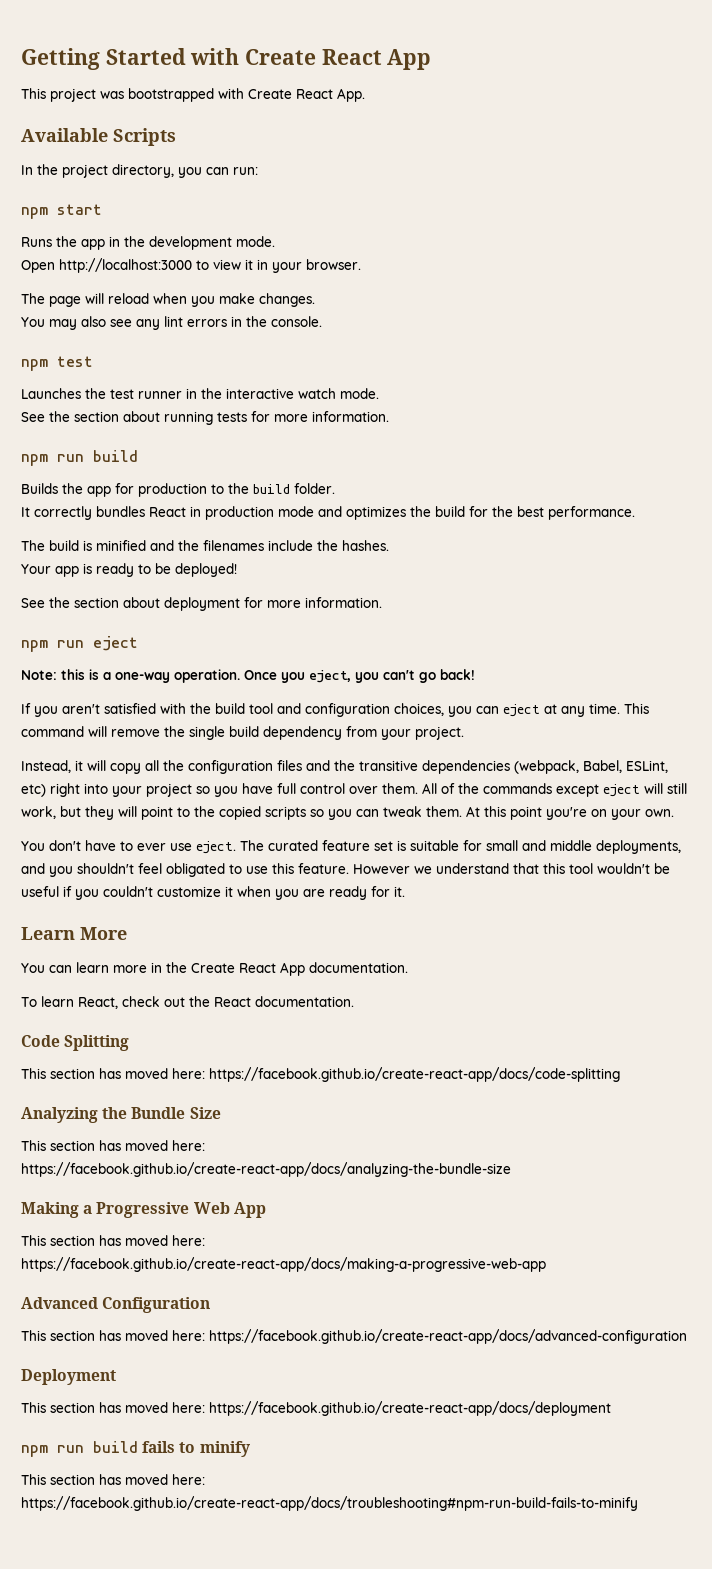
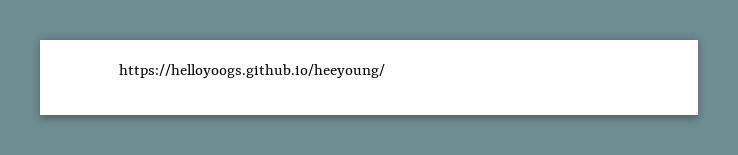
[21,48,432,70] [21,88,365,102] [21,128,176,146] [21,164,258,178] [21,204,102,219] [21,236,275,250] [21,258,361,273] [21,293,315,307] [21,316,322,330] [21,356,93,371] [21,388,379,399] [21,411,389,425] [21,450,138,466] [21,483,335,497] [21,506,635,520] [21,540,389,551] [21,563,237,577] [21,597,382,611] [21,636,138,652] [21,669,475,683] [21,703,649,717] [21,726,464,740] [21,760,668,774] [21,783,687,797] [21,806,674,820] [21,840,681,854] [21,863,670,877] [21,886,405,900] [21,927,127,940] [21,962,408,976] [21,996,354,1009] [21,1035,130,1051] [21,1067,620,1082] [21,1107,221,1123] [21,1140,205,1151] [21,1162,511,1177] [21,1202,266,1218] [21,1235,205,1246] [21,1257,546,1272] [21,1297,211,1313] [21,1329,687,1344] [21,1369,116,1385] [21,1401,611,1416] [21,1441,250,1457] [21,1474,205,1485] [21,1496,638,1511] Getting Started with Create React App // This project was bootstrapped with Create React App. // Available Scripts // In the project directory, you can run: // npm start // Runs the app in the development mode. // Open http://localhost:3000 to view it in your browser. // The page will reload when you make changes. // You may also see any lint errors in the console. // npm test // Launches the test runner in the interactive watch mode. // See the section about running tests for more information. // npm run build // Builds the app for production to the build folder. // It correctly bundles React in production mode and optimizes the build for the best performance. // The build is minified and the filenames include the hashes. // Your app is ready to be deployed! // See the section about deployment for more information. // npm run eject // Note: this is a one-way operation. Once you eject, you can't go back! // If you aren't satisfied with the build tool and configuration choices, you can eject at any time. This command will remove the single build dependency from your project. // Instead, it will copy all the configuration files and the transitive dependencies (webpack, Babel, ESLint, etc) right into your project so you have full control over them. All of the commands except eject will still work, but they will point to the copied scripts so you can tweak them. At this point you're on your own. // You don't have to ever use eject. The curated feature set is suitable for small and middle deployments, and you shouldn't feel obligated to use this feature. However we understand that this tool wouldn't be useful if you couldn't customize it when you are ready for it. // Learn More // You can learn more in the Create React App documentation. // To learn React, check out the React documentation. // Code Splitting // This section has moved here: https://facebook.github.io/create-react-app/docs/code-splitting // Analyzing the Bundle Size // This section has moved here: https://facebook.github.io/create-react-app/docs/analyzing-the-bundle-size // Making a Progressive Web App // This section has moved here: https://facebook.github.io/create-react-app/docs/making-a-progressive-web-app // Advanced Configuration // This section has moved here: https://facebook.github.io/create-react-app/docs/advanced-configuration // Deployment // This section has moved here: https://facebook.github.io/create-react-app/docs/deployment // npm run build fails to minify // This section has moved here: https://facebook.github.io/create-react-app/docs/troubleshooting#npm-run-build-fails-to-minify -> [119,64,385,78] https://helloyoogs.github.io/heeyoung/

